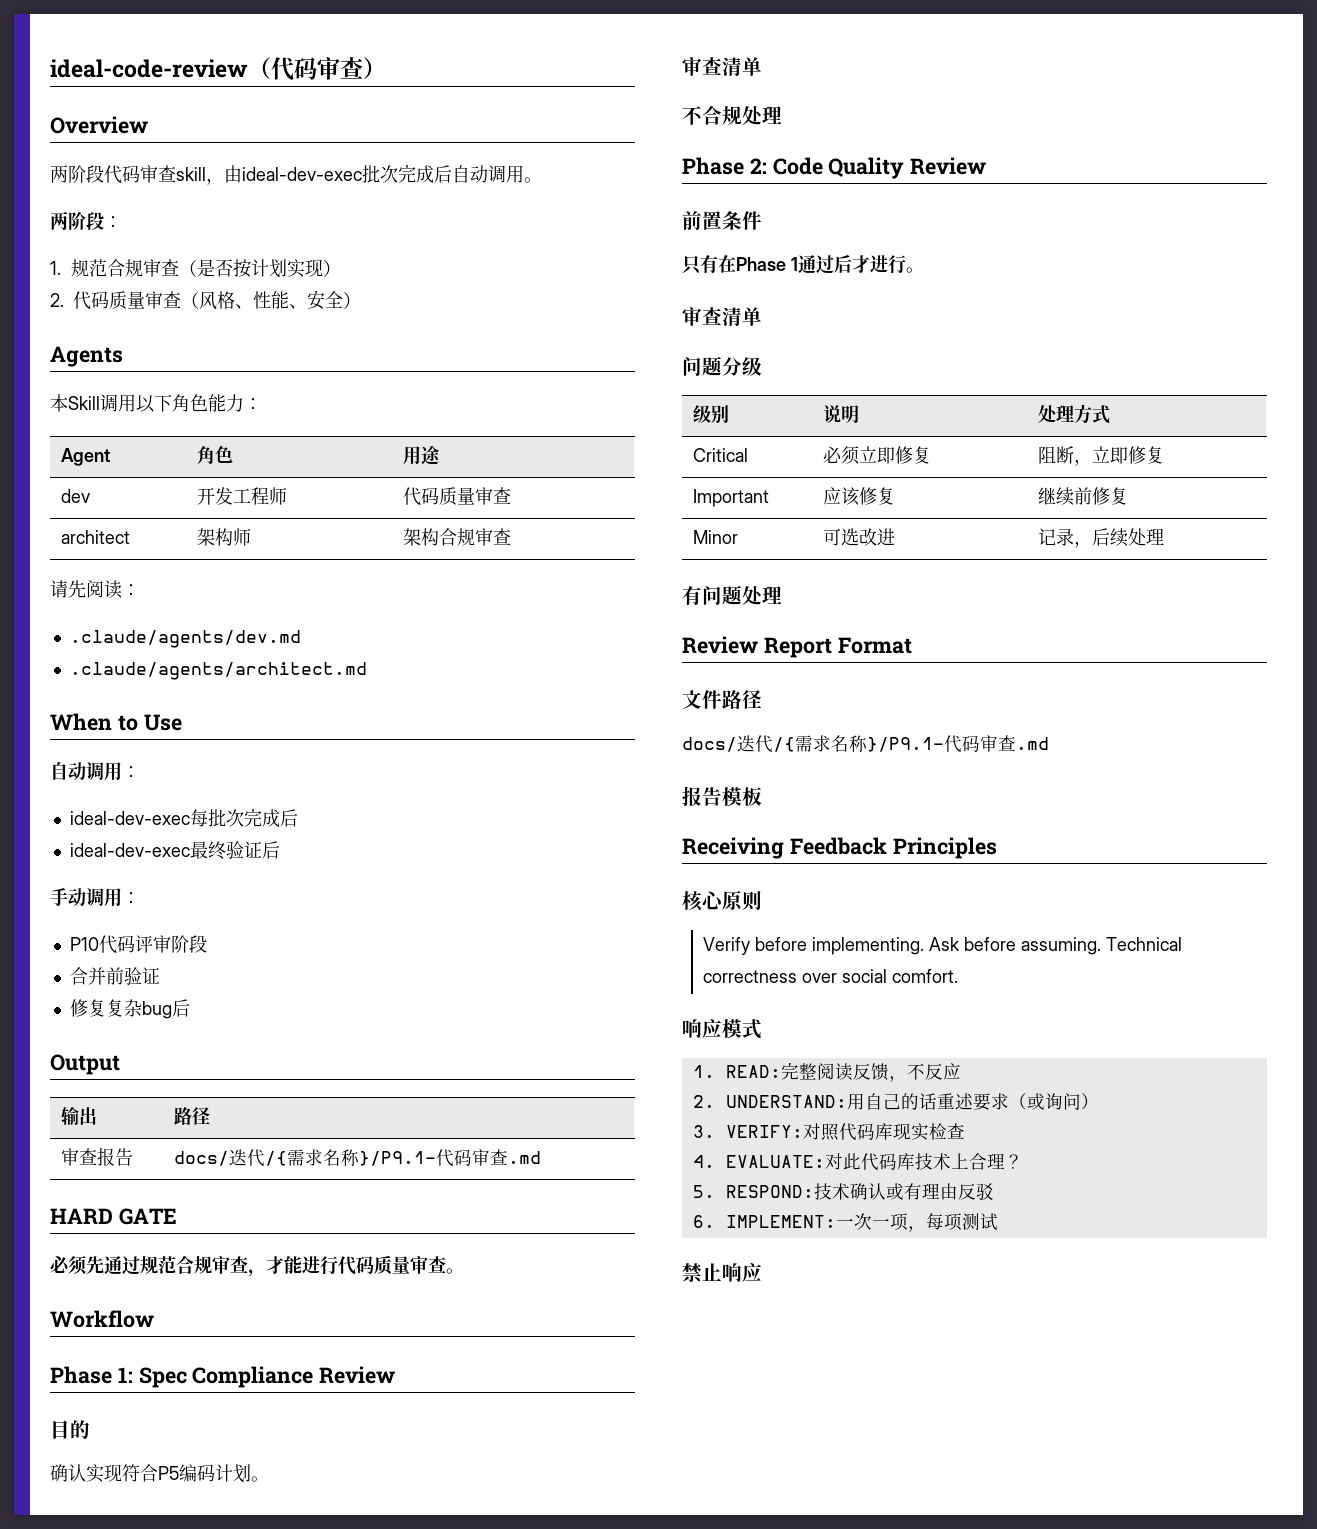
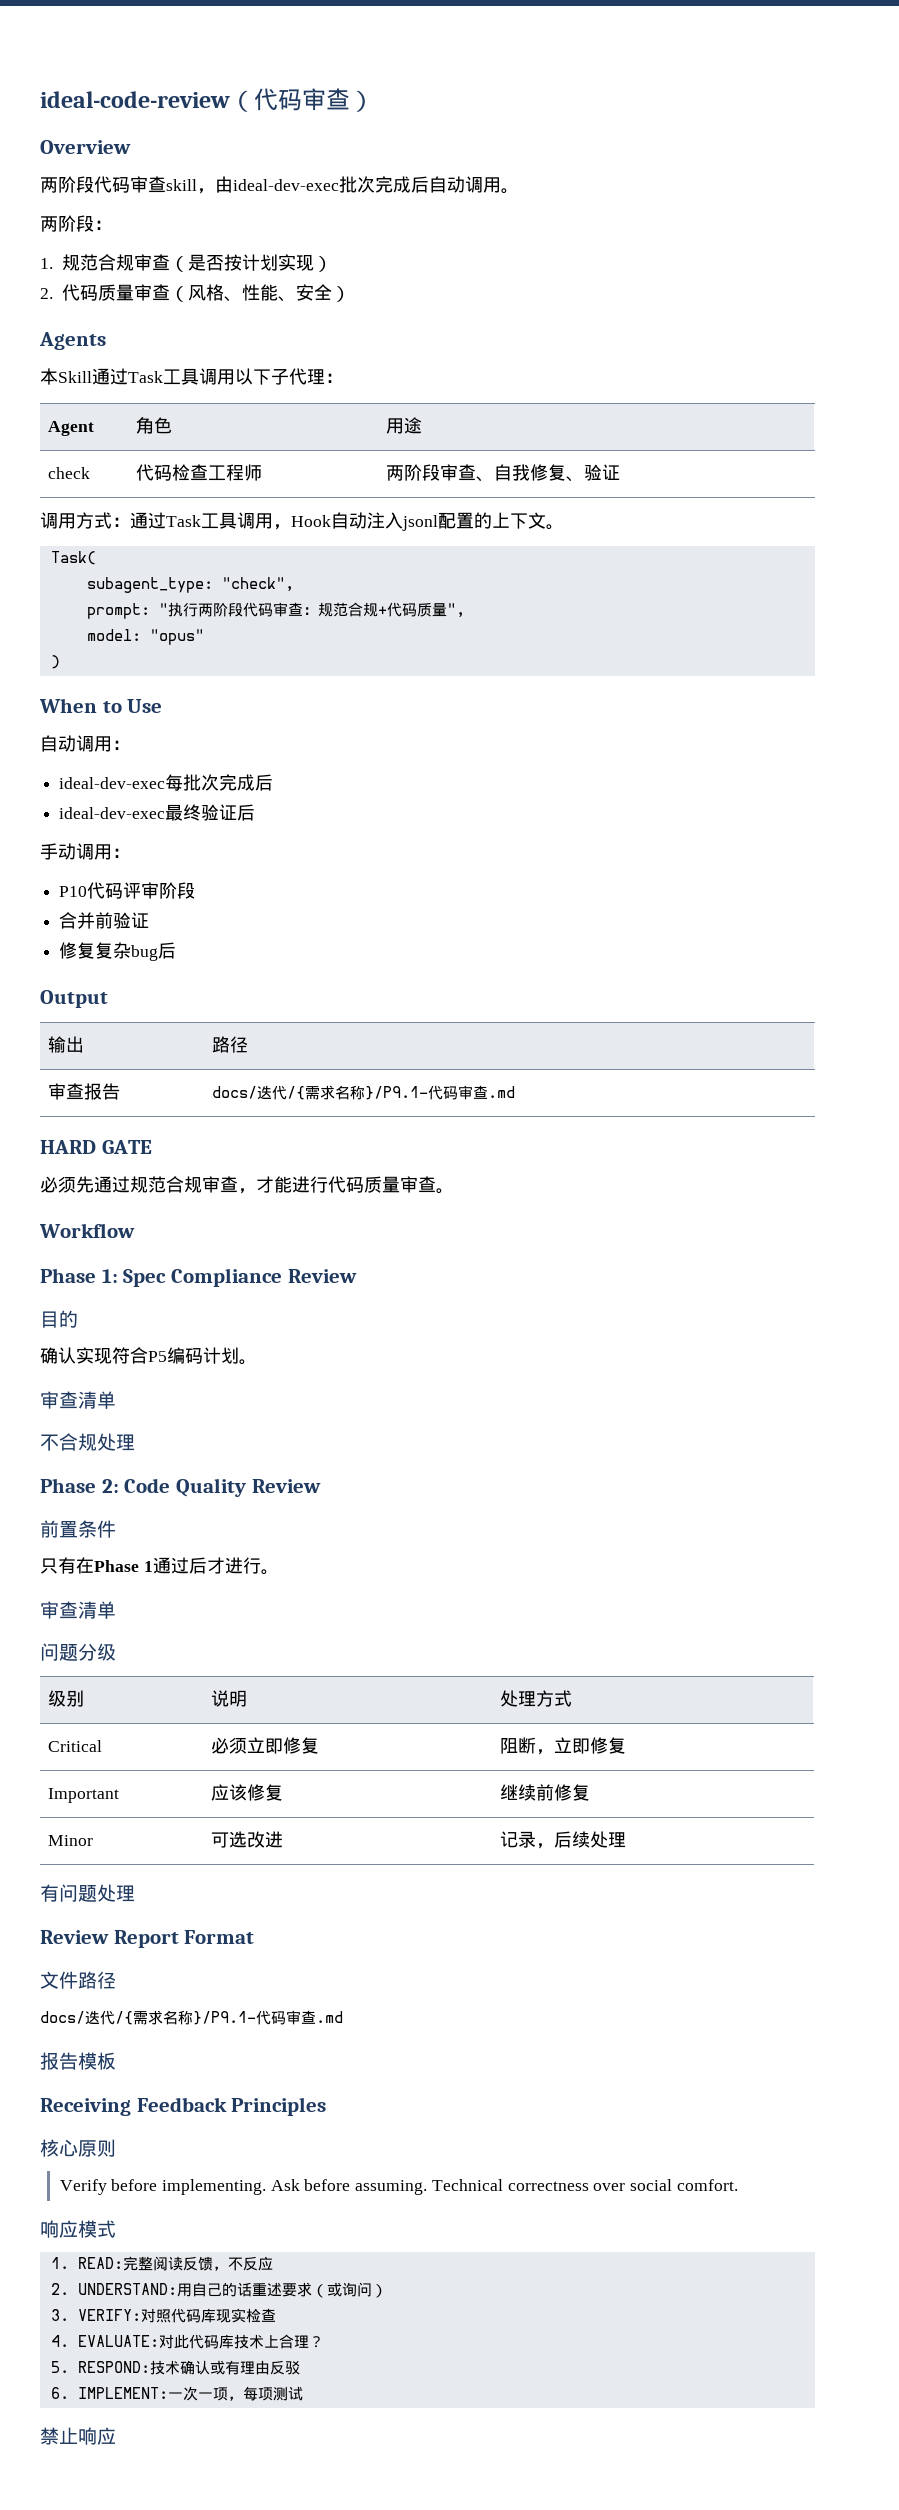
[100,394,244,413] 调用以下角色能力 -> [92,368,325,385] 通过Task工具调用以下子代理
[60,489,90,503] [196,487,233,505] dev | 开发 -> [48,467,91,479] [136,464,209,481] check | 代码检查
[402,487,511,506] [60,530,130,544] [196,528,251,546] [402,528,511,546] [50,580,140,599] [69,630,301,648] [69,662,367,680] 代码质量审查 // architect | 架构师 | 架构合规审查 // 请先阅读： // .claude/agents/dev.md // .claude/agents/architect.md -> [386,464,621,482] [40,512,564,531] [50,551,96,565] [86,577,294,593] [86,602,465,619] [86,629,204,645] [50,655,60,669] 两阶段审查、自我修复、验证 // 调用方式：通过Task工具调用，Hook自动注入jsonl配置的上下文。 // Task( // subagent_type: "check", // prompt: "执行两阶段代码审查：规范合规+代码质量", // model: "opus" // )

